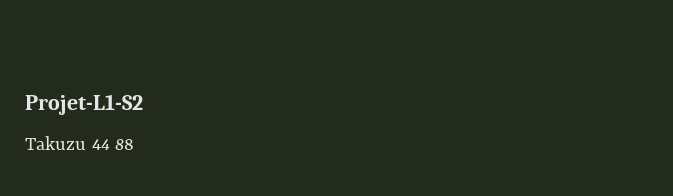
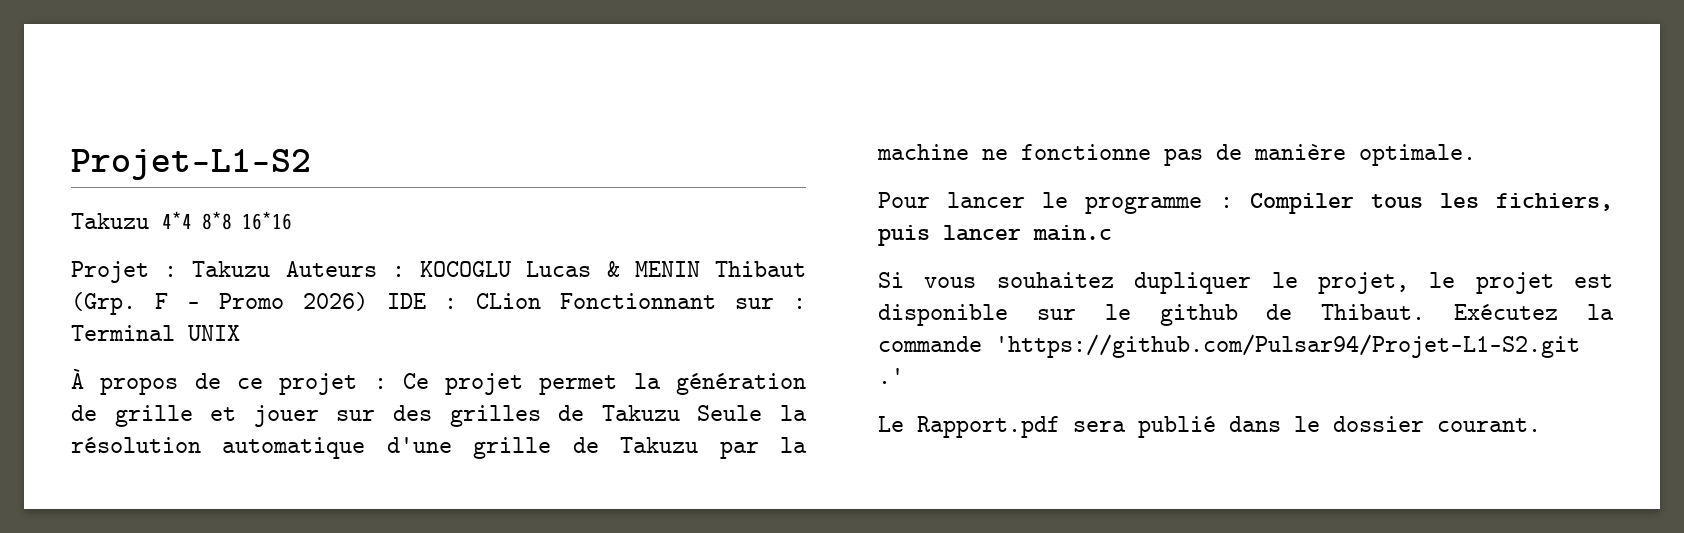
[91,139,135,150] 44 88 -> [162,211,292,230] [71,261,806,283] [71,292,806,315] [71,325,240,341] [71,368,806,395] [71,405,808,427] [71,437,808,459] [877,144,1476,166] [878,192,1613,214] [878,225,1112,246] [878,272,1613,294] [878,304,1614,326] [878,334,1580,358] [878,368,904,384] [878,416,1541,438] 4*4 8*8 16*16 // Projet : Takuzu Auteurs : KOCOGLU Lucas & MENIN Thibaut (Grp. F - Promo 2026) IDE : CLion Fonctionnant sur : Terminal UNIX // À propos de ce projet : Ce projet permet la génération de grille et jouer sur des grilles de Takuzu Seule la résolution automatique d'une grille de Takuzu par la machine ne fonctionne pas de manière optimale. // Pour lancer le programme : Compiler tous les fichiers, puis lancer main.c // Si vous souhaitez dupliquer le projet, le projet est disponible sur le github de Thibaut. Exécutez la commande 'https://github.com/Pulsar94/Projet-L1-S2.git .' // Le Rapport.pdf sera publié dans le dossier courant.

